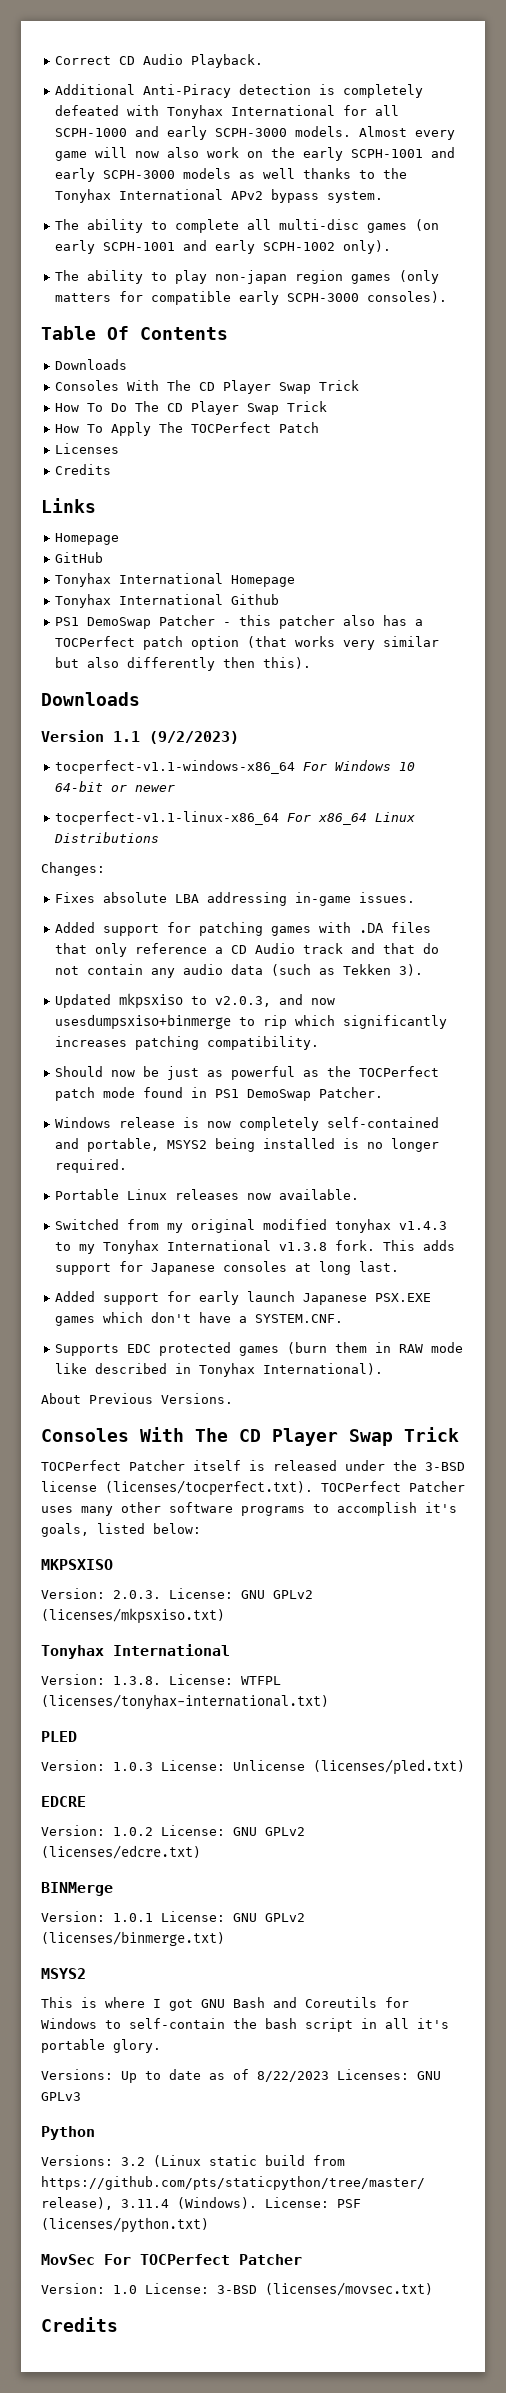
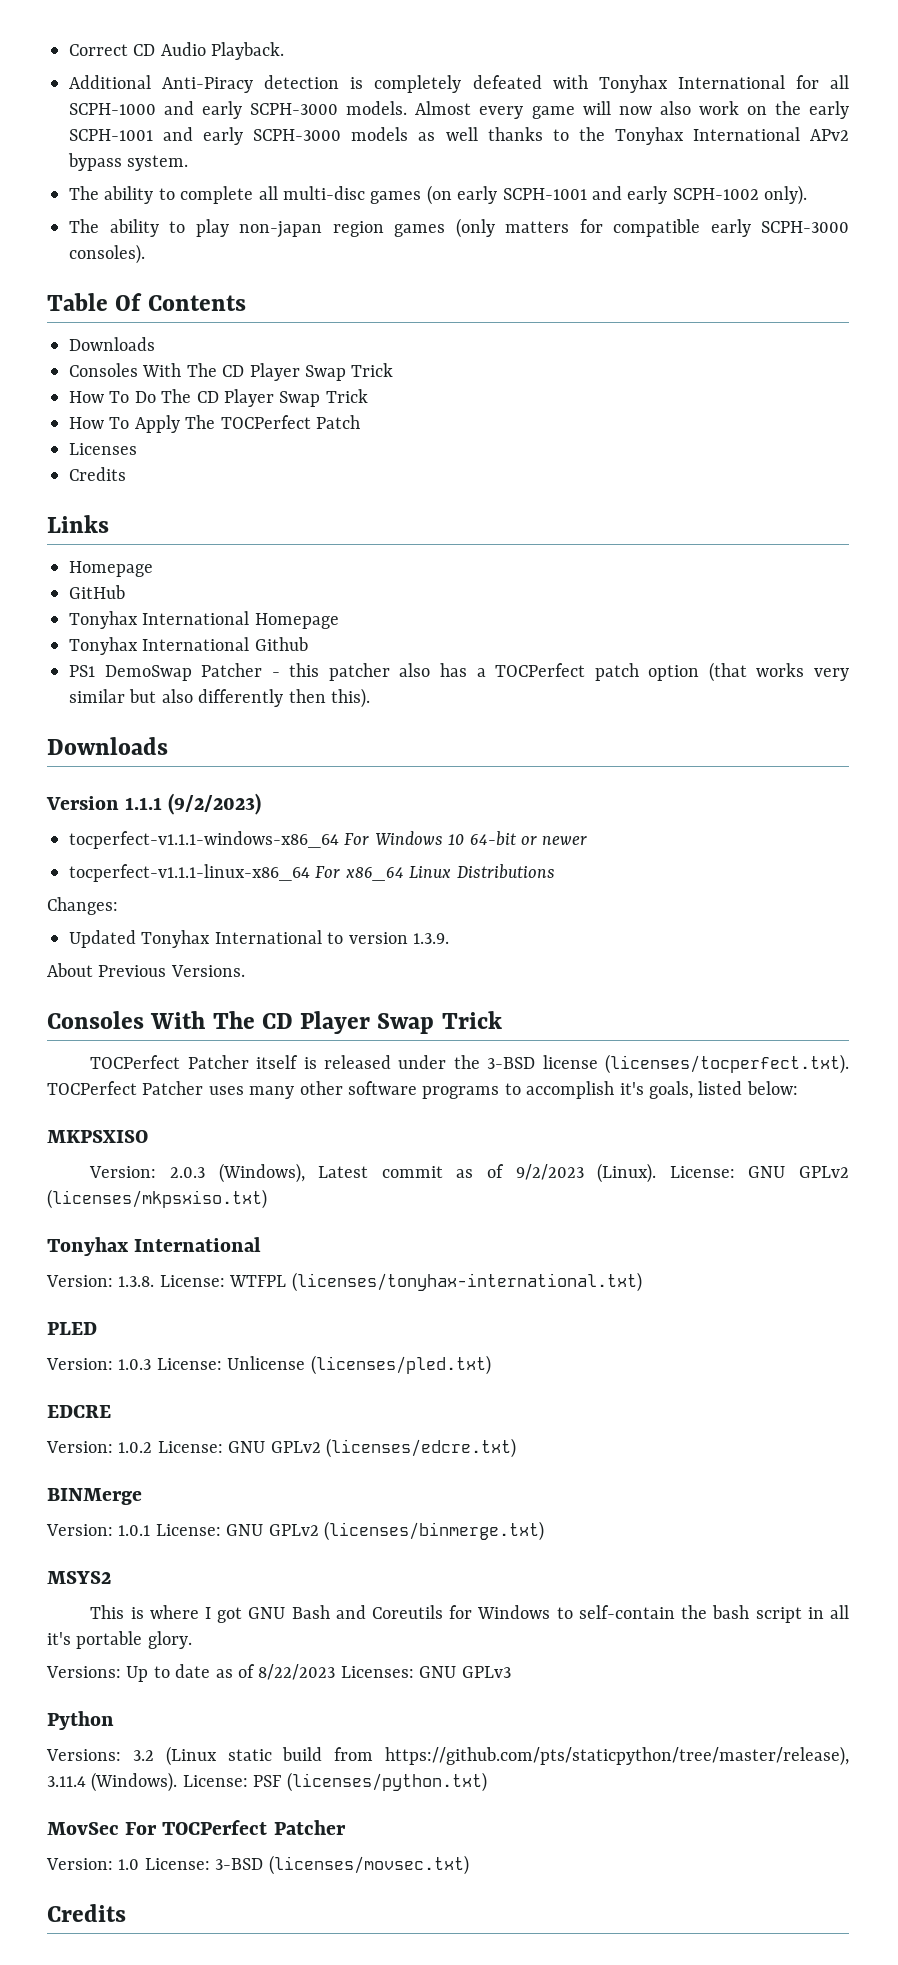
[113,731,140,742] 1.1 -> [125,797,163,810] 1.1.1
[55,760,296,774] tocperfect-v1.1-windows-x86_64 -> [69,831,339,849] tocperfect-v1.1.1-windows-x86_64
[55,811,280,825] tocperfect-v1.1-linux-x86_64 -> [69,864,310,882] tocperfect-v1.1.1-linux-x86_64
[55,892,416,906] [55,922,432,936] [55,943,440,957] [55,964,424,978] [55,993,336,1009] [55,1014,448,1030] [55,1036,320,1050] [55,1066,440,1080] [55,1087,384,1101] [55,1117,440,1131] [55,1138,440,1152] [55,1159,128,1173] [55,1189,360,1200] [55,1219,448,1233] [55,1240,456,1254] [55,1261,400,1275] [55,1291,432,1305] [55,1312,344,1326] [55,1342,464,1356] [55,1363,384,1377] Fixes absolute LBA addressing in-game issues. // Added support for patching games with .DA files that only reference a CD Audio track and that do not contain any audio data (such as Tekken 3). // Updated mkpsxiso to v2.0.3, and now usesdumpsxiso+binmerge to rip which significantly increases patching compatibility. // Should now be just as powerful as the TOCPerfect patch mode found in PS1 DemoSwap Patcher. // Windows release is now completely self-contained and portable, MSYS2 being installed is no longer required. // Portable Linux releases now available. // Switched from my original modified tonyhax v1.4.3 to my Tonyhax International v1.3.8 fork. This adds support for Japanese consoles at long last. // Added support for early launch Japanese PSX.EXE games which don't have a SYSTEM.CNF. // Supports EDC protected games (burn them in RAW mode like described in Tonyhax International). -> [69,930,449,948] Updated Tonyhax International to version 1.3.9.
[113,1590,161,1599] 2.0.3. -> [169,1163,657,1183] 2.0.3 (Windows), Latest commit as of 9/2/2023 (Linux).

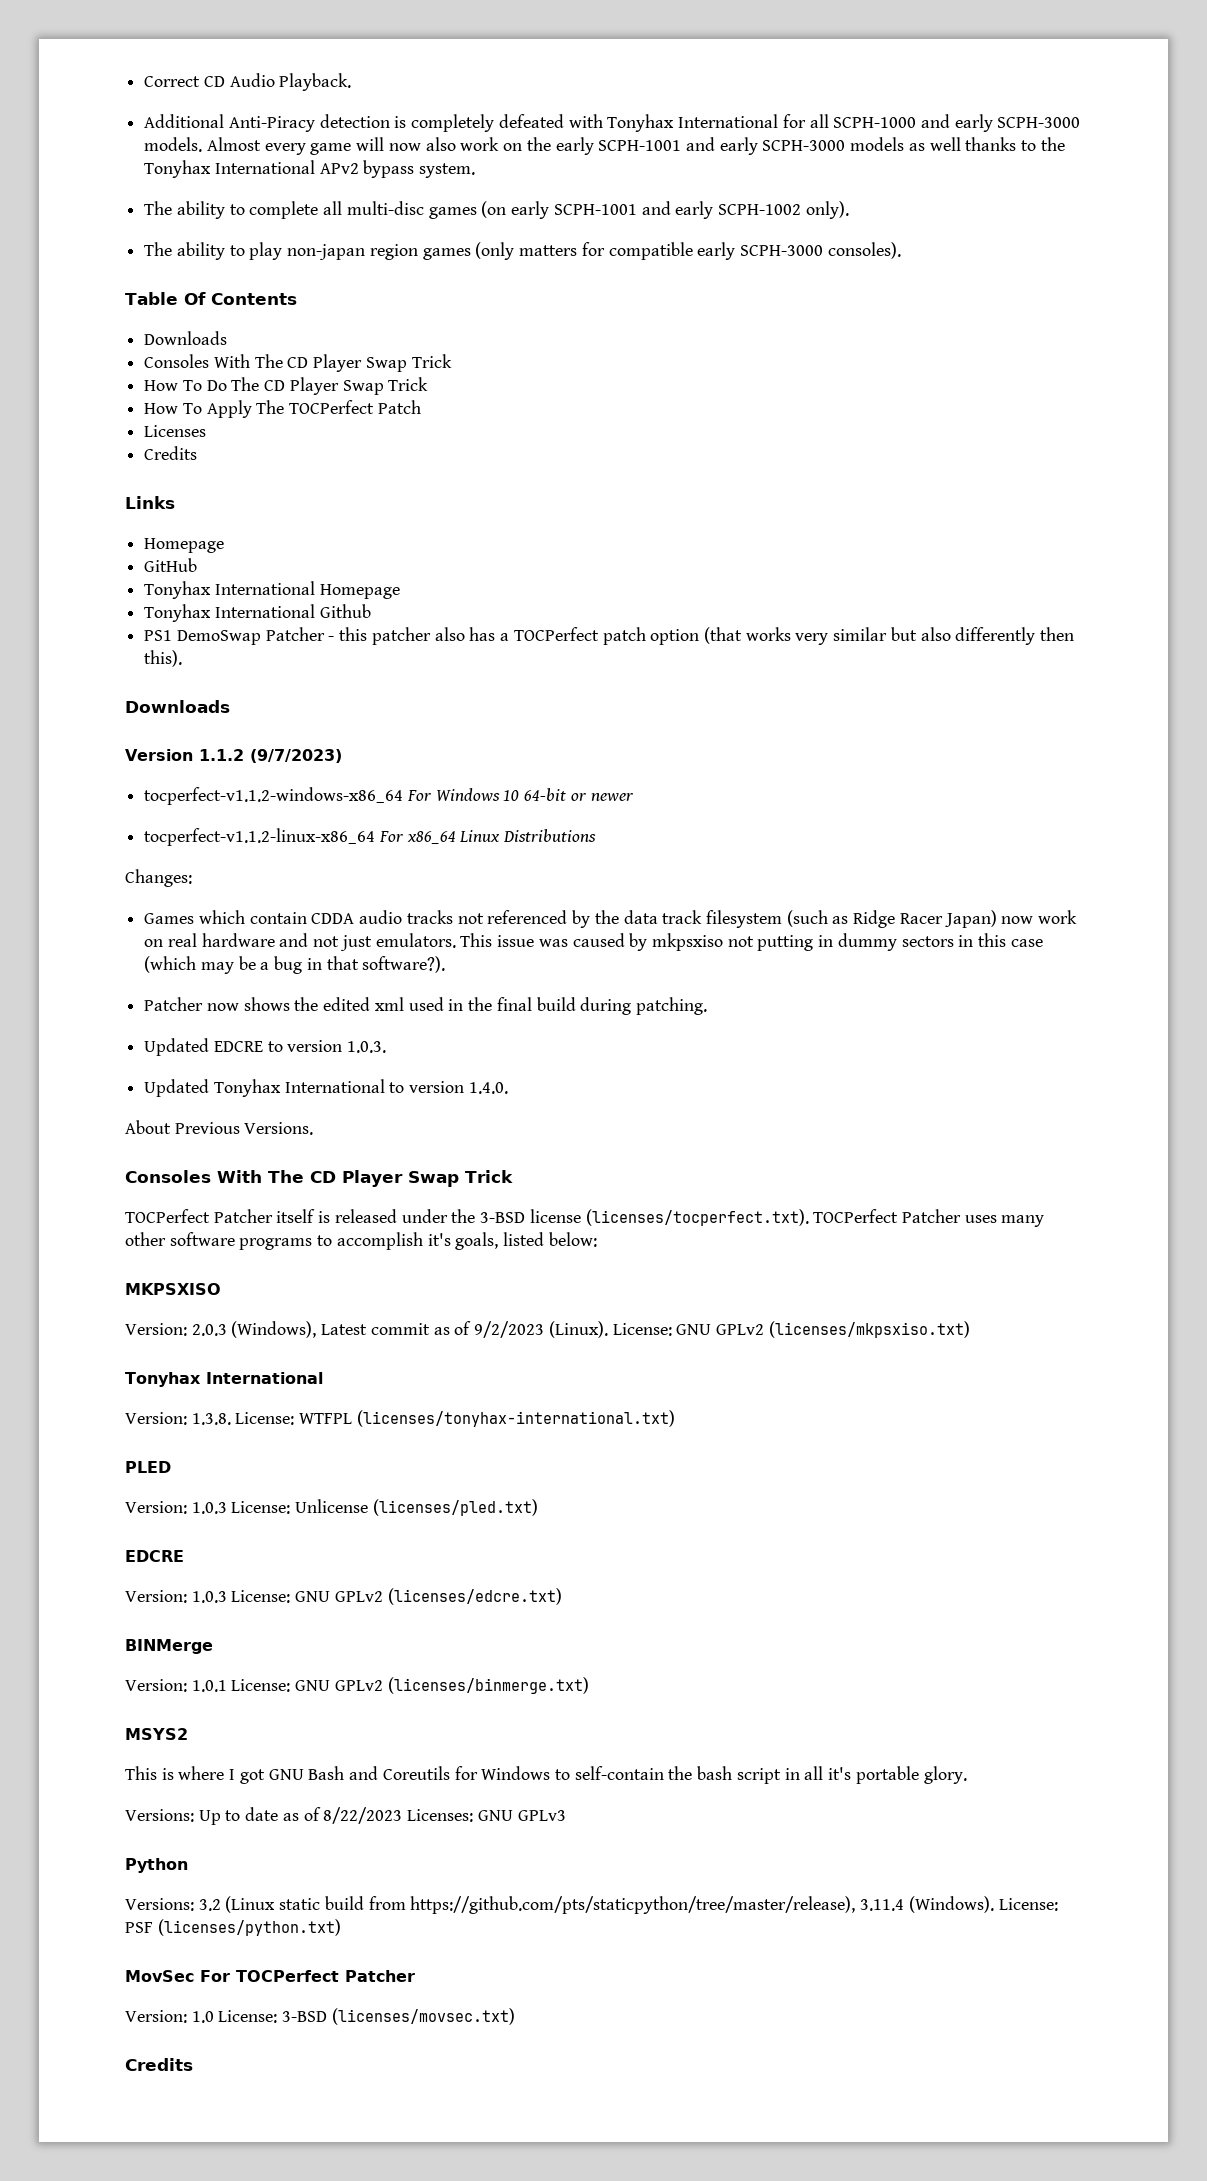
[125,793,262,815] [69,831,339,849] 1.1.1 (9/2/2023) // tocperfect-v1.1.1-windows-x86_64 -> [198,749,342,763] [144,787,404,805] 1.1.2 (9/7/2023) // tocperfect-v1.1.2-windows-x86_64
[69,864,310,882] tocperfect-v1.1.1-linux-x86_64 -> [144,828,376,846] tocperfect-v1.1.2-linux-x86_64
(118, 906) none -> [144,910,1078,928] [144,933,1043,951] [144,956,446,974] [144,997,707,1015] [144,1038,387,1056] // Games which contain CDDA audio tracks not referenced by the data track filesystem (such as Ridge Racer Japan) now work on real hardware and not just emulators. This issue was caused by mkpsxiso not putting in dummy sectors in this case (which may be a bug in that software?). // Patcher now shows the edited xml used in the final build during patching. // Updated EDCRE to version 1.0.3.
[412,933,449,944] 1.3.9. -> [468,1082,508,1094] 1.4.0.
[118,1442,153,1453] 1.0.2 -> [191,1591,227,1603] 1.0.3

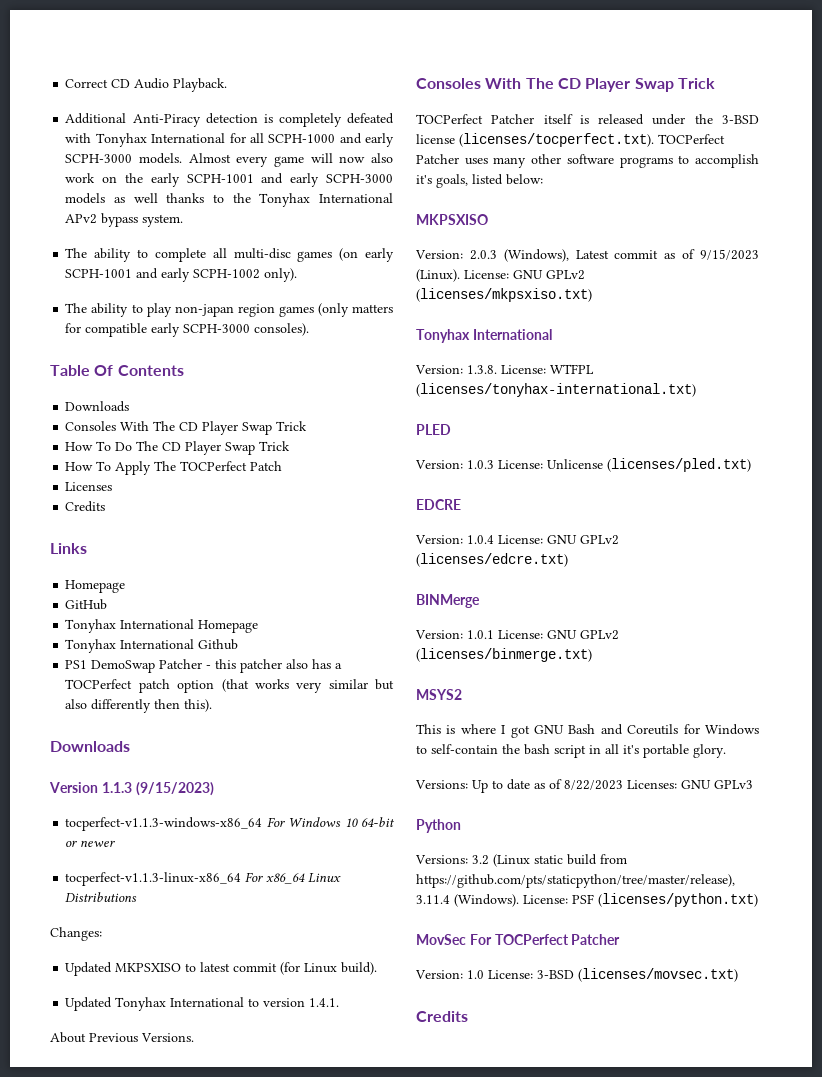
[198,749,342,763] [144,787,404,805] 1.1.2 (9/7/2023) // tocperfect-v1.1.2-windows-x86_64 -> [101,782,214,796] [65,817,263,831] 1.1.3 (9/15/2023) // tocperfect-v1.1.3-windows-x86_64
[144,828,376,846] tocperfect-v1.1.2-linux-x86_64 -> [65,872,242,886] tocperfect-v1.1.3-linux-x86_64
[144,910,1078,928] [144,933,1043,951] [144,956,446,974] [144,997,707,1015] [144,1038,387,1056] Games which contain CDDA audio tracks not referenced by the data track filesystem (such as Ridge Racer Japan) now work on real hardware and not just emulators. This issue was caused by mkpsxiso not putting in dummy sectors in this case (which may be a bug in that software?). // Patcher now shows the edited xml used in the final build during patching. // Updated EDCRE to version 1.0.3. -> [65,962,378,976] Updated MKPSXISO to latest commit (for Linux build).
[468,1082,508,1094] 1.4.0. -> [309,998,340,1007] 1.4.1.
[474,1321,545,1338] 9/2/2023 -> [700,249,759,260] 9/15/2023
[191,1591,227,1603] 1.0.3 -> [467,535,494,544] 1.0.4

